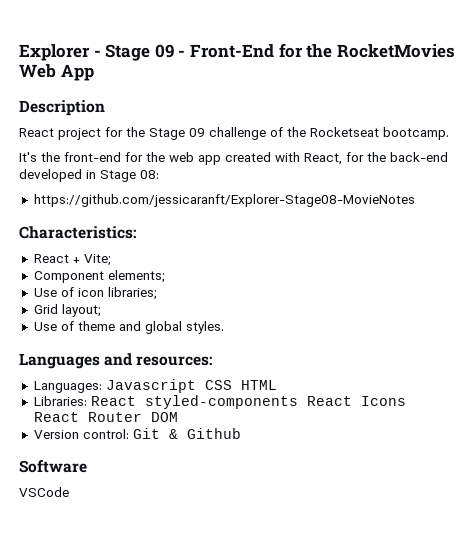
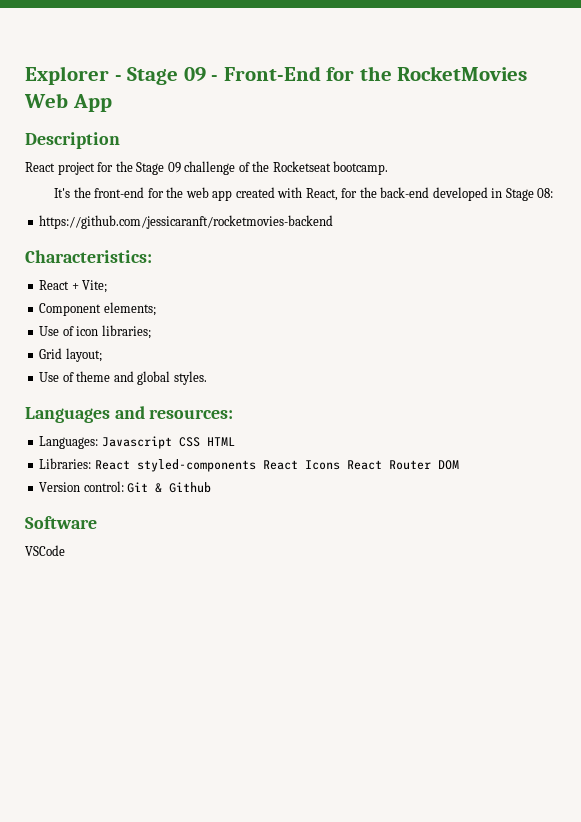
[33,194,415,207] https://github.com/jessicaranft/Explorer-Stage08-MovieNotes -> [39,215,334,229] https://github.com/jessicaranft/rocketmovies-backend

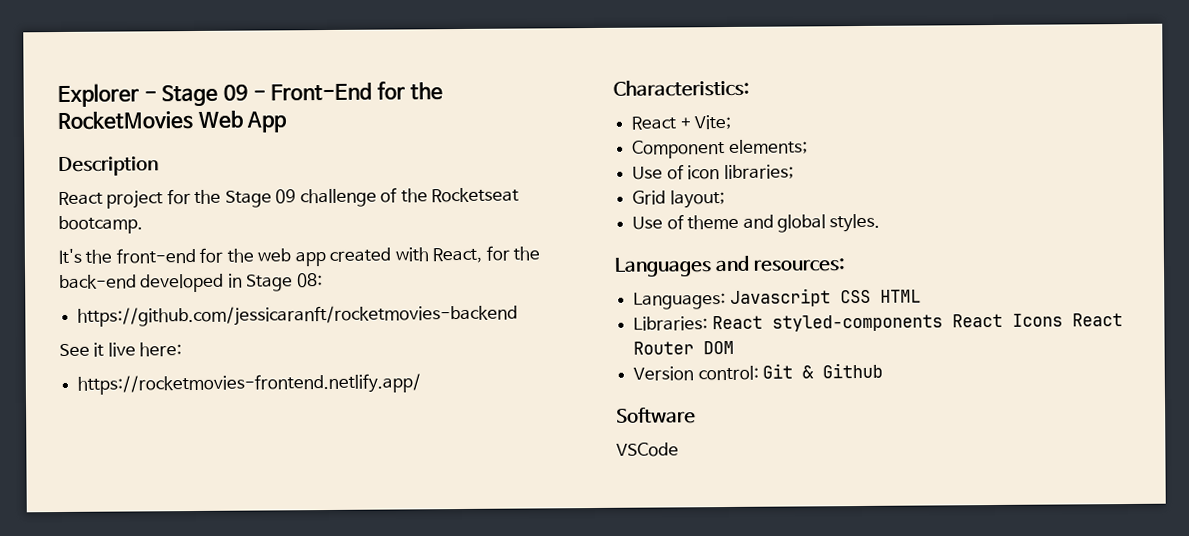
(334, 222) none -> [59,342,183,357] [77,373,422,395] // See it live here: // https://rocketmovies-frontend.netlify.app/

